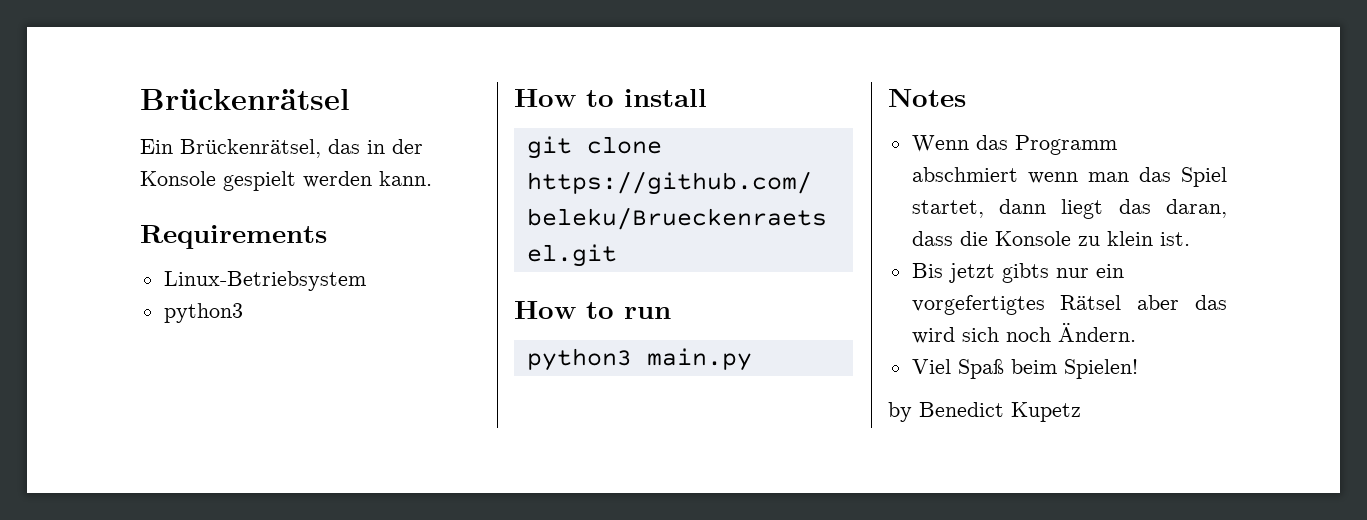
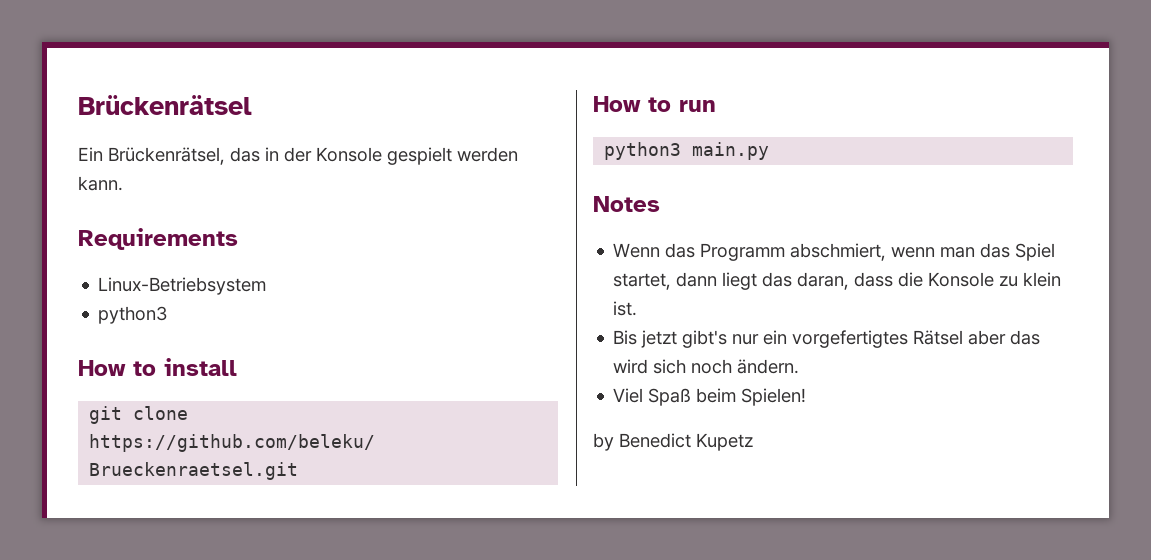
[911,167,1018,182] abschmiert -> [790,243,887,261] abschmiert,
[1001,263,1049,283] gibts -> [682,330,728,348] gibt's
[1057,323,1136,342] Ändern. -> [737,359,800,374] ändern.

